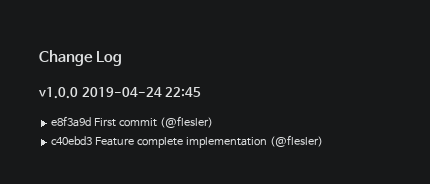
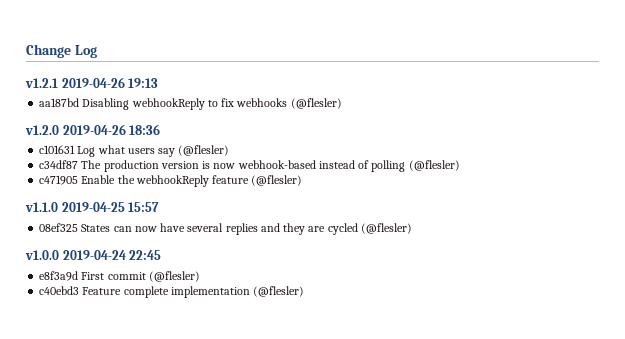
(123, 58) none -> [25,77,159,88] [39,98,342,110] [25,124,161,135] [39,145,230,157] [39,160,460,172] [39,175,303,187] [25,202,160,212] [39,223,412,235] // v1.2.1 2019-04-26 19:13 // aa187bd Disabling webhookReply to fix webhooks (@flesler) // v1.2.0 2019-04-26 18:36 // c101631 Log what users say (@flesler) // c34df87 The production version is now webhook-based instead of polling (@flesler) // c471905 Enable the webhookReply feature (@flesler) // v1.1.0 2019-04-25 15:57 // 08ef325 States can now have several replies and they are cycled (@flesler)

